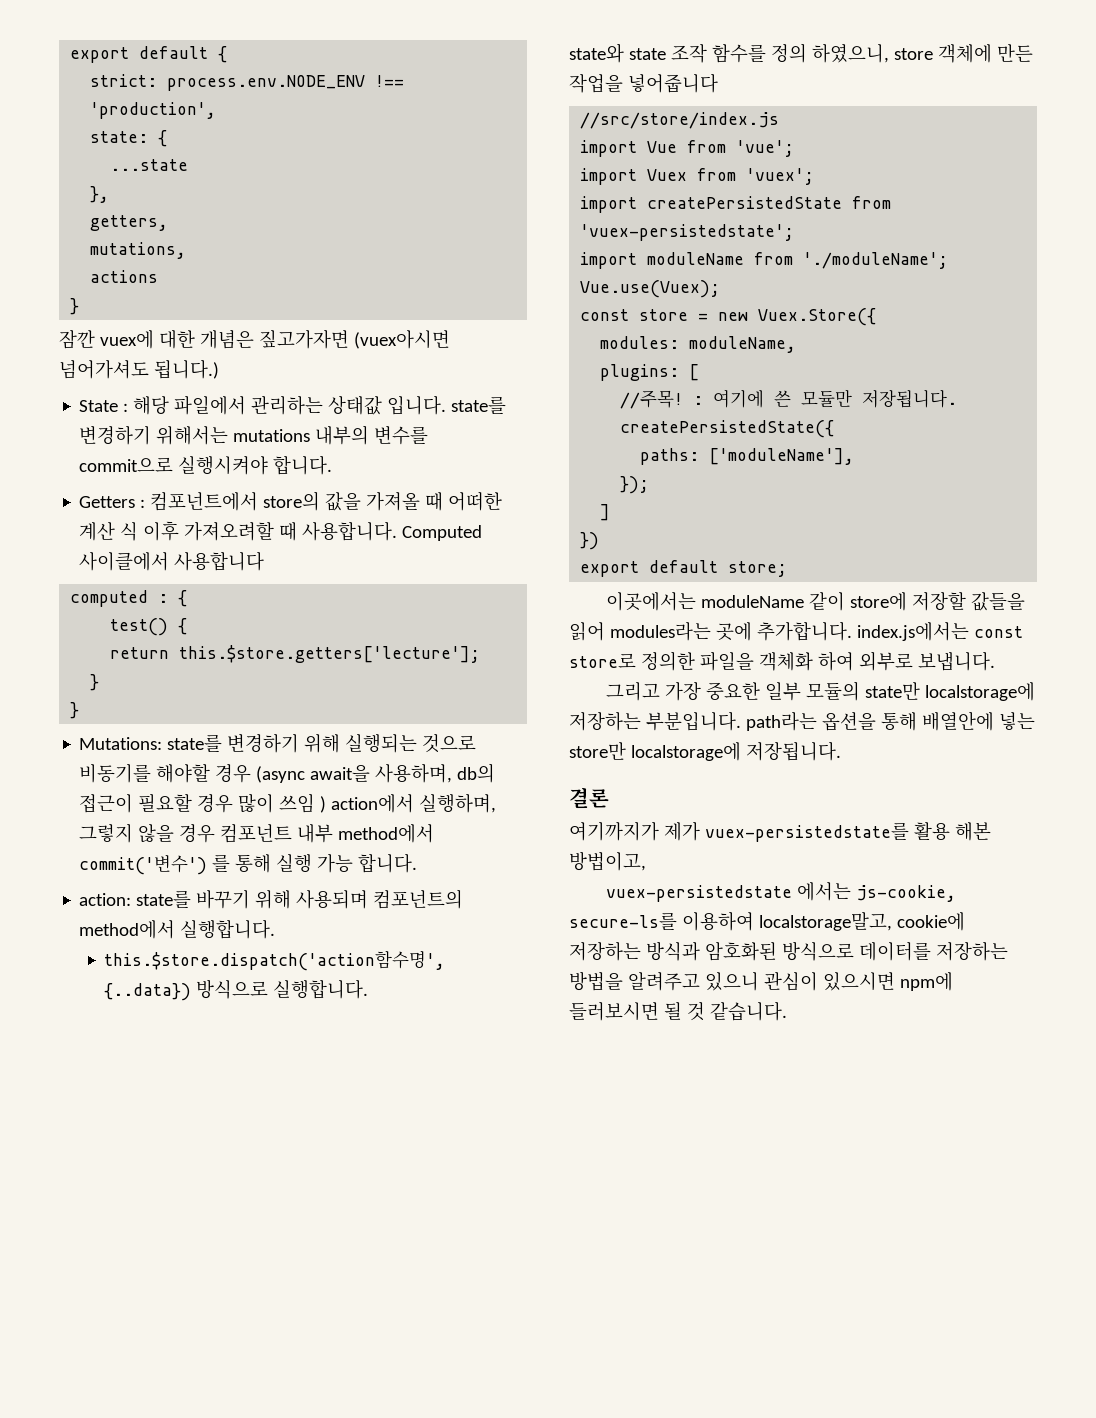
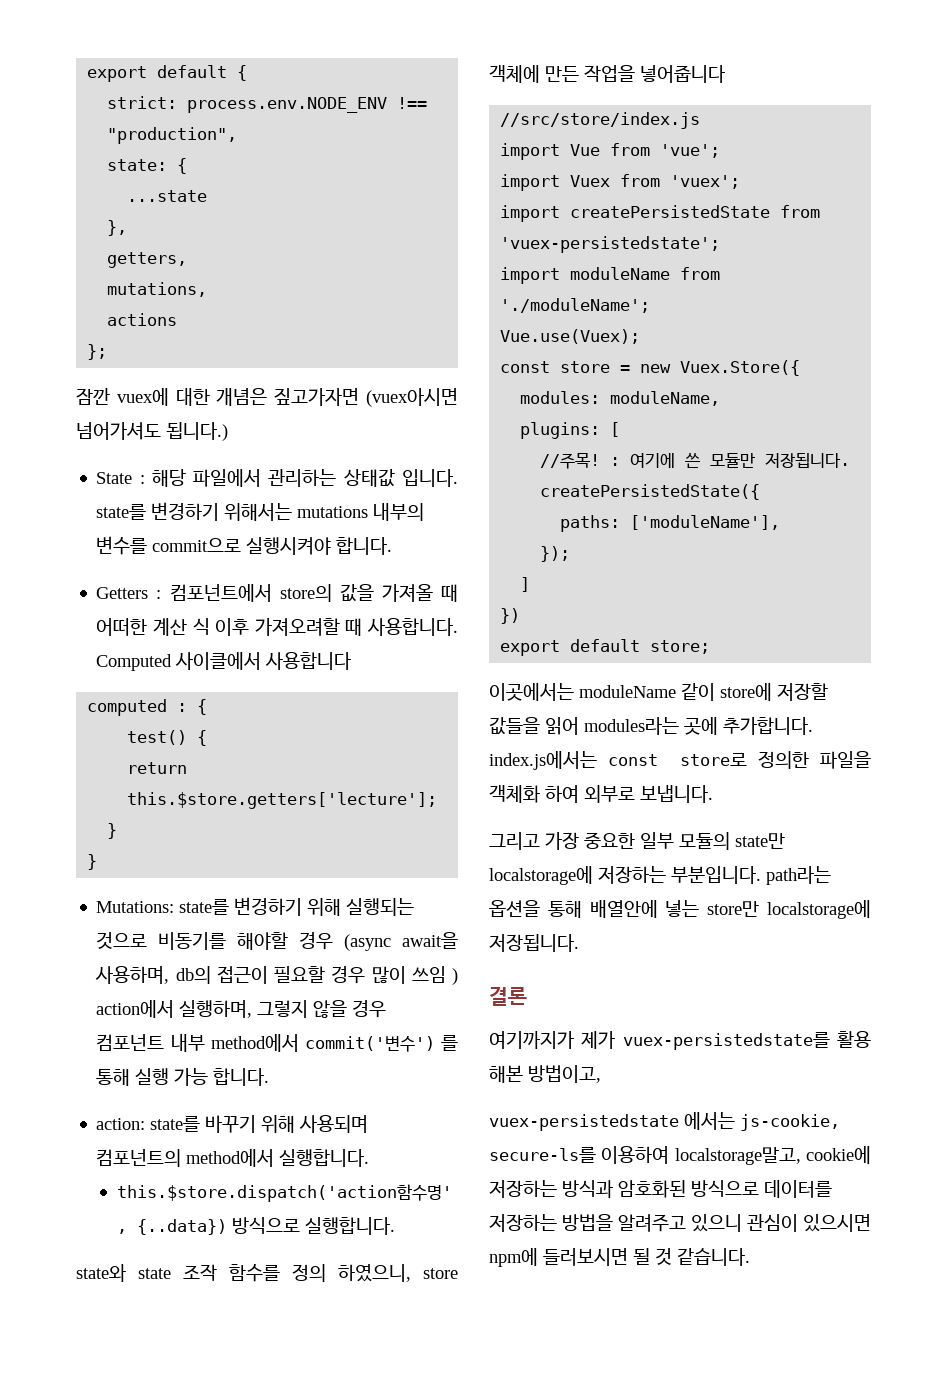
[90,102,217,119] 'production', -> [107,127,238,144] "production",
[70,298,80,315] } -> [87,344,108,360] };

